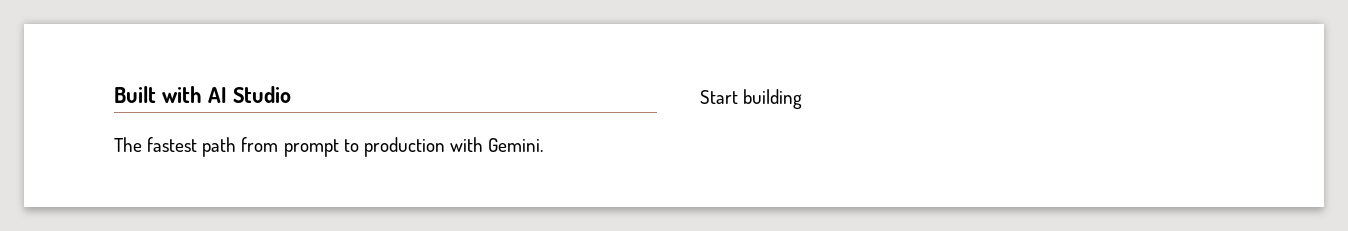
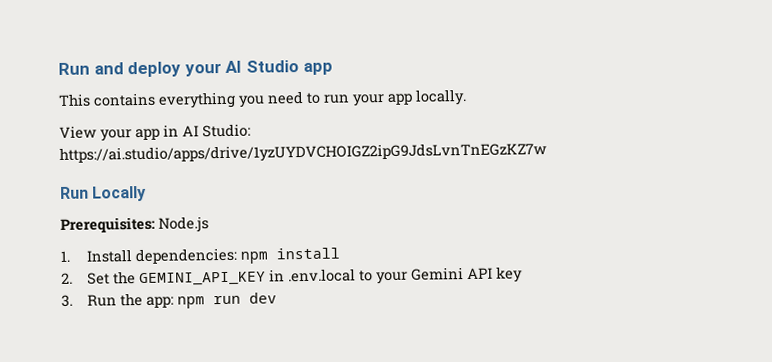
[114,86,291,103] [114,137,544,157] [700,89,803,109] Built with AI Studio // The fastest path from prompt to production with Gemini. // Start building -> [58,60,333,78] [58,89,467,109] [59,123,251,142] [59,142,547,164] [60,185,148,202] [60,216,209,233] [60,247,340,265] [61,266,523,287] [61,292,277,309] Run and deploy your AI Studio app // This contains everything you need to run your app locally. // View your app in AI Studio: https://ai.studio/apps/drive/1yzUYDVCHOIGZ2ipG9JdsLvnTnEGzKZ7w // Run Locally // Prerequisites: Node.js // 1. Install dependencies: npm install // 2. Set the GEMINI_API_KEY in .env.local to your Gemini API key // 3. Run the app: npm run dev

